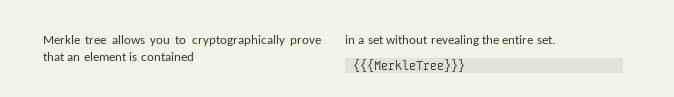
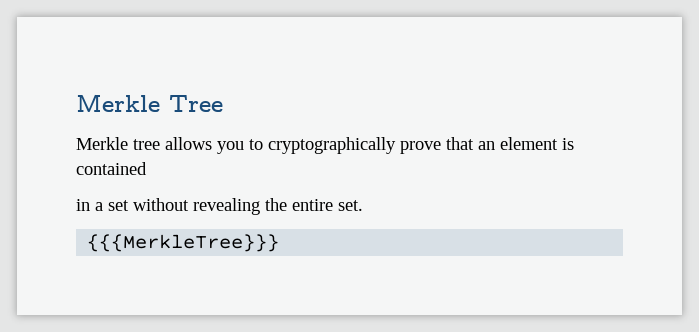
[43,35,80,44] Merkle -> [76,94,223,112] [76,137,128,150] Merkle Tree // Merkle

